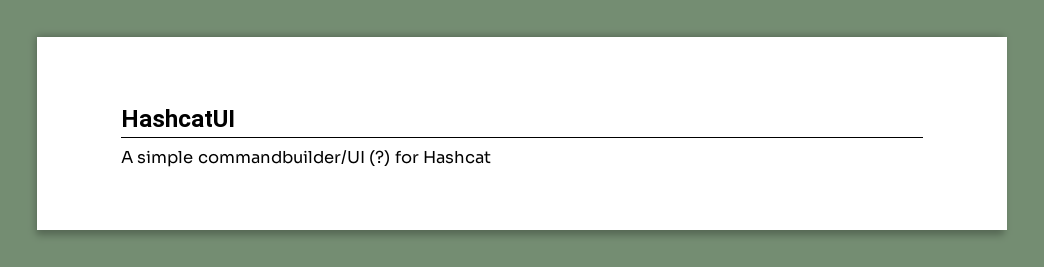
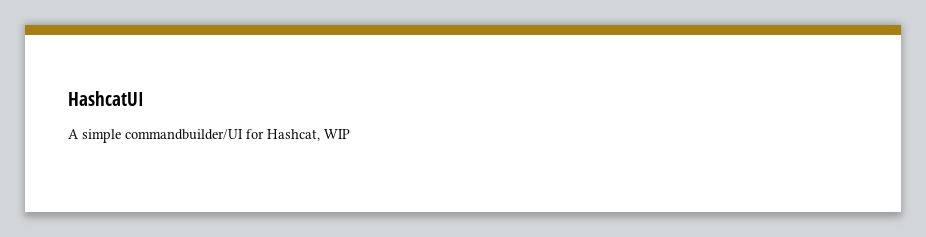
[369,150,492,167] (?) for Hashcat -> [246,129,350,141] for Hashcat, WIP

